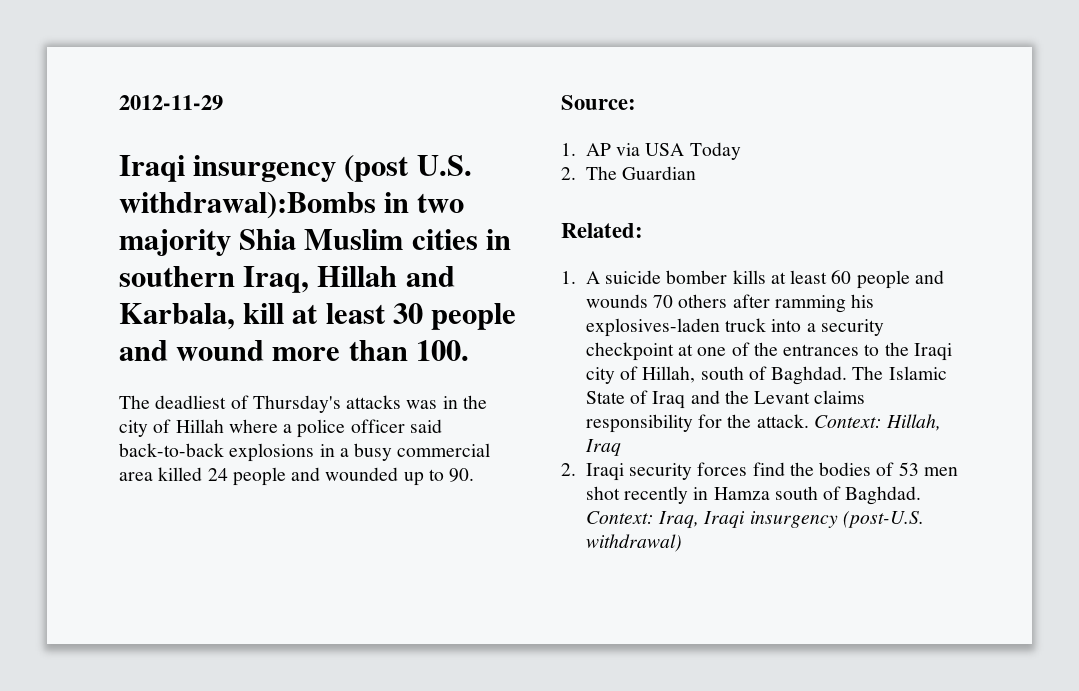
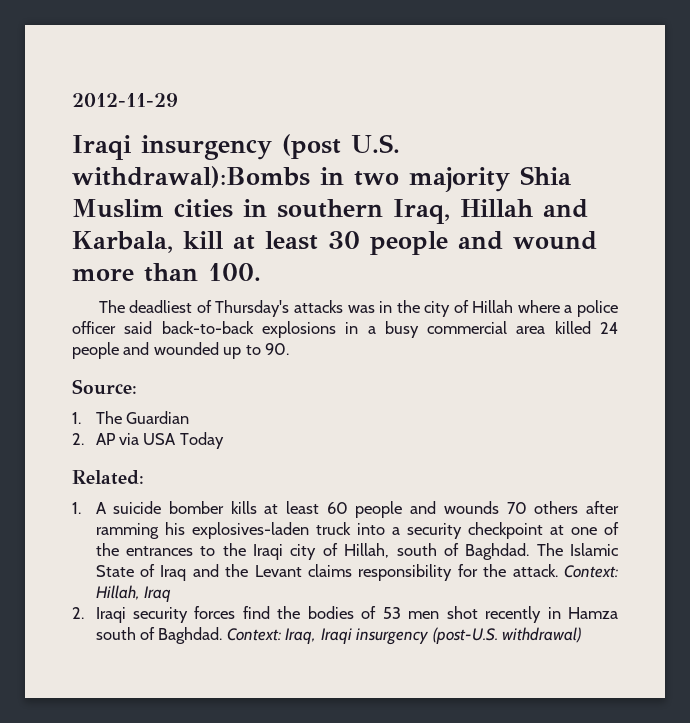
(576, 149) none -> [95,411,190,424] [72,433,84,445] The Guardian // 2.
[561,166,697,180] // 2. The Guardian -> (224, 440) none

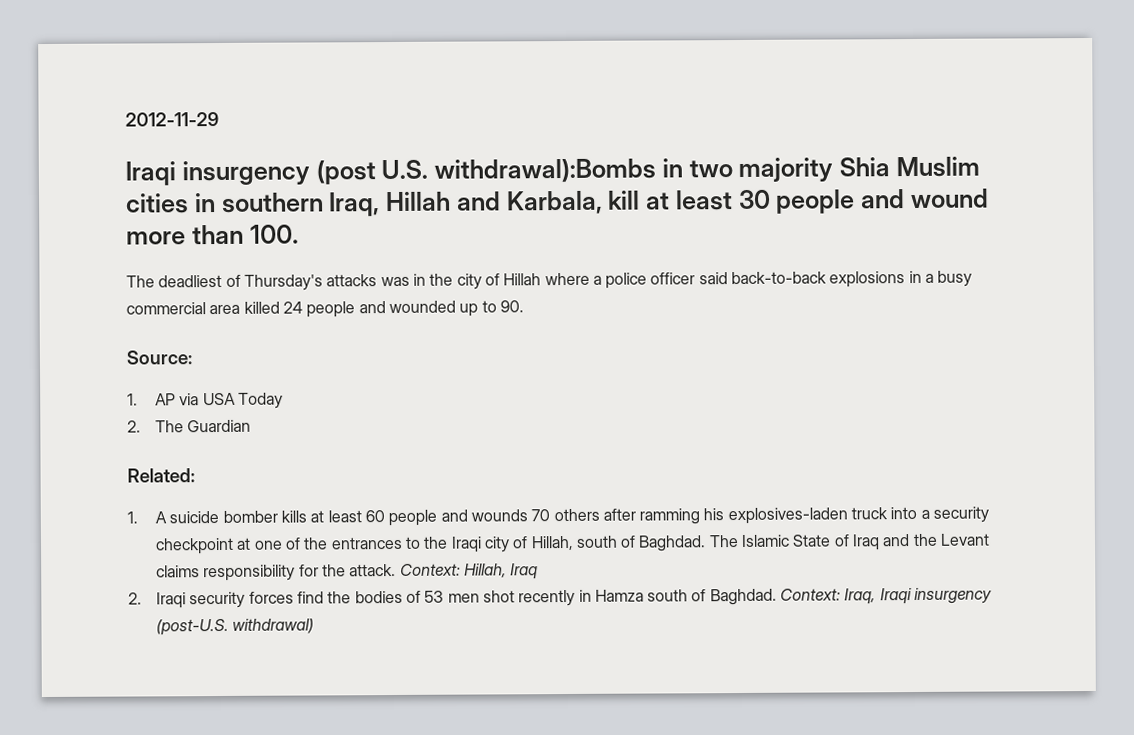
[95,411,190,424] [72,433,84,445] The Guardian // 2. -> (138, 399) none
(224, 440) none -> [127,419,252,433] // 2. The Guardian

